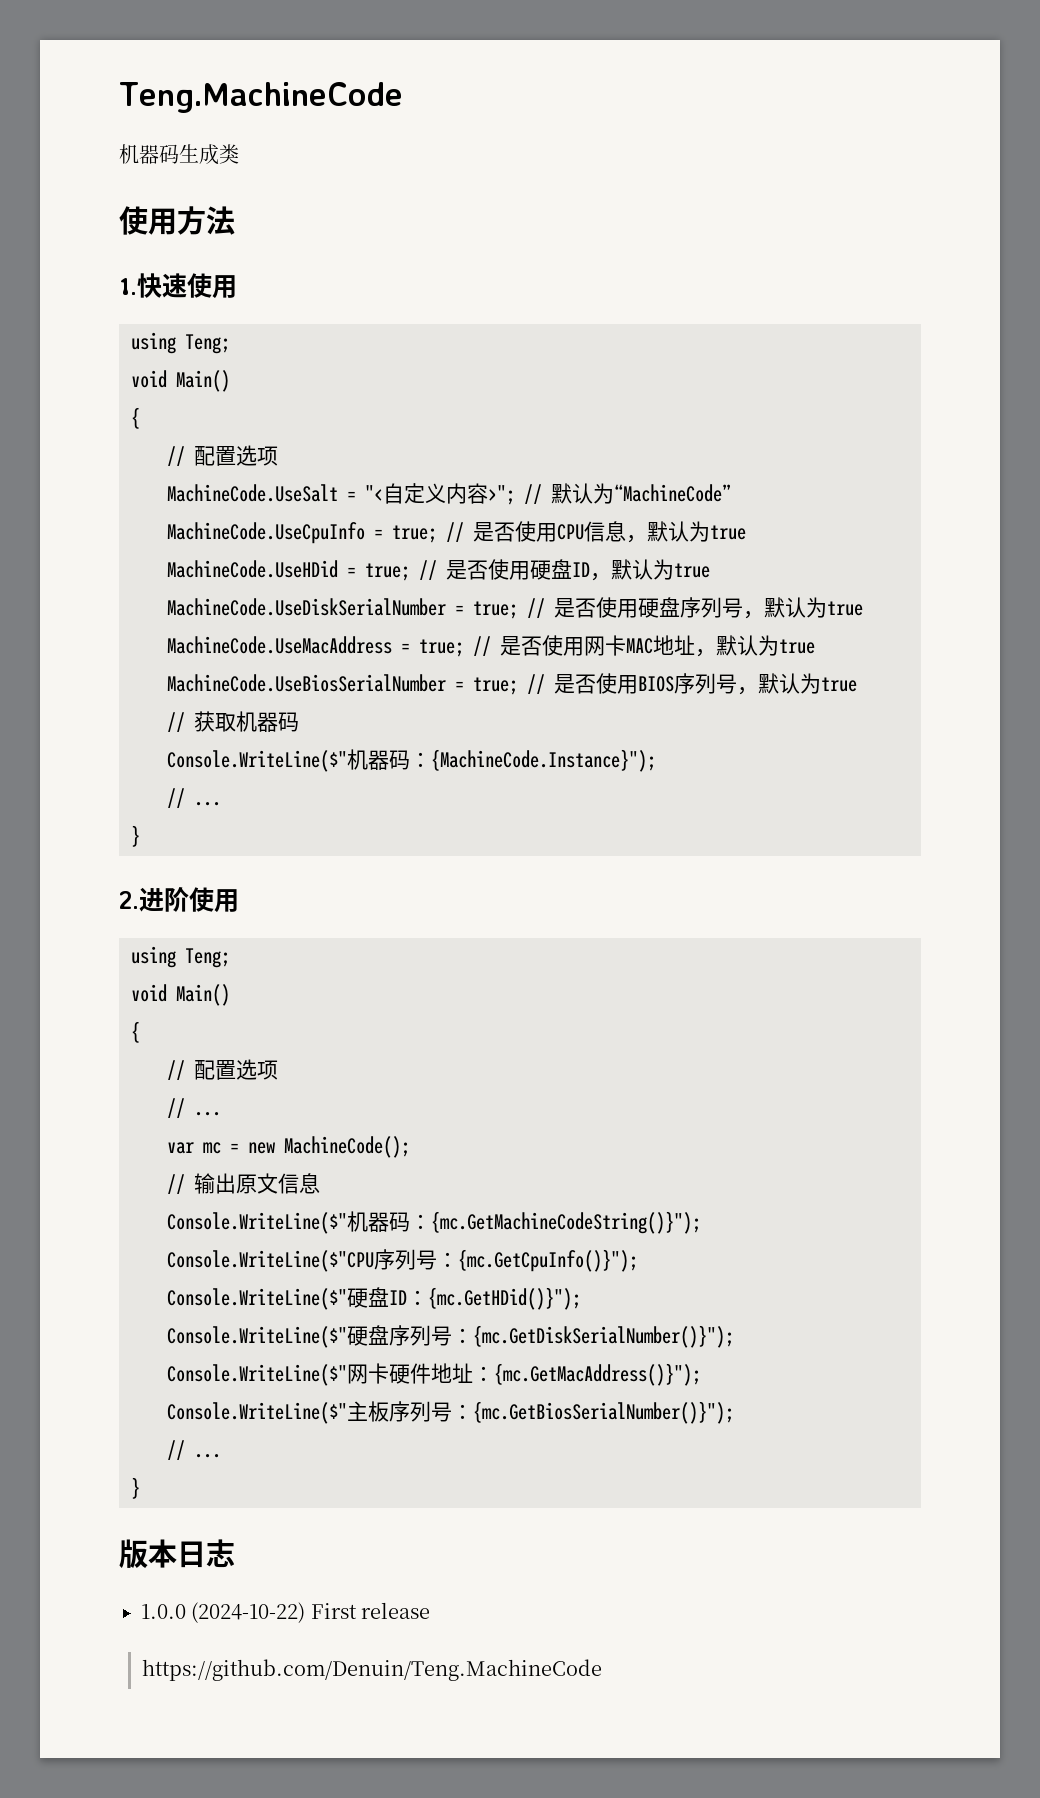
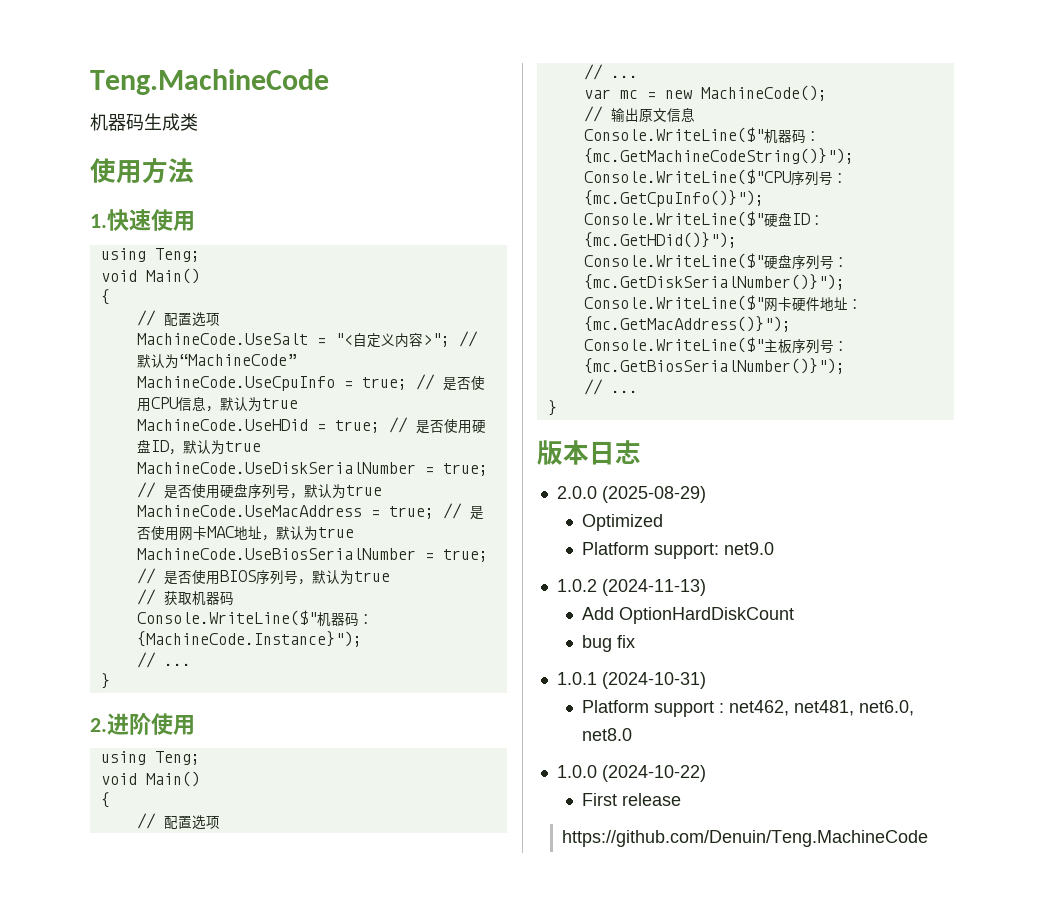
(235, 1553) none -> [556,486,706,503] [582,514,664,531] [582,542,775,559] [556,579,706,596] [582,607,795,624] [582,635,636,652] [556,672,706,689] [582,700,915,717] [582,728,633,741] // 2.0.0 (2025-08-29) // Optimized // Platform support: net9.0 // 1.0.2 (2024-11-13) // Add OptionHardDiskCount // bug fix // 1.0.1 (2024-10-31) // Platform support : net462, net481, net6.0, net8.0
(306, 1612) none -> (706, 773) //

